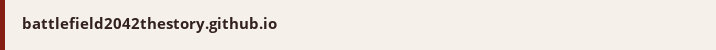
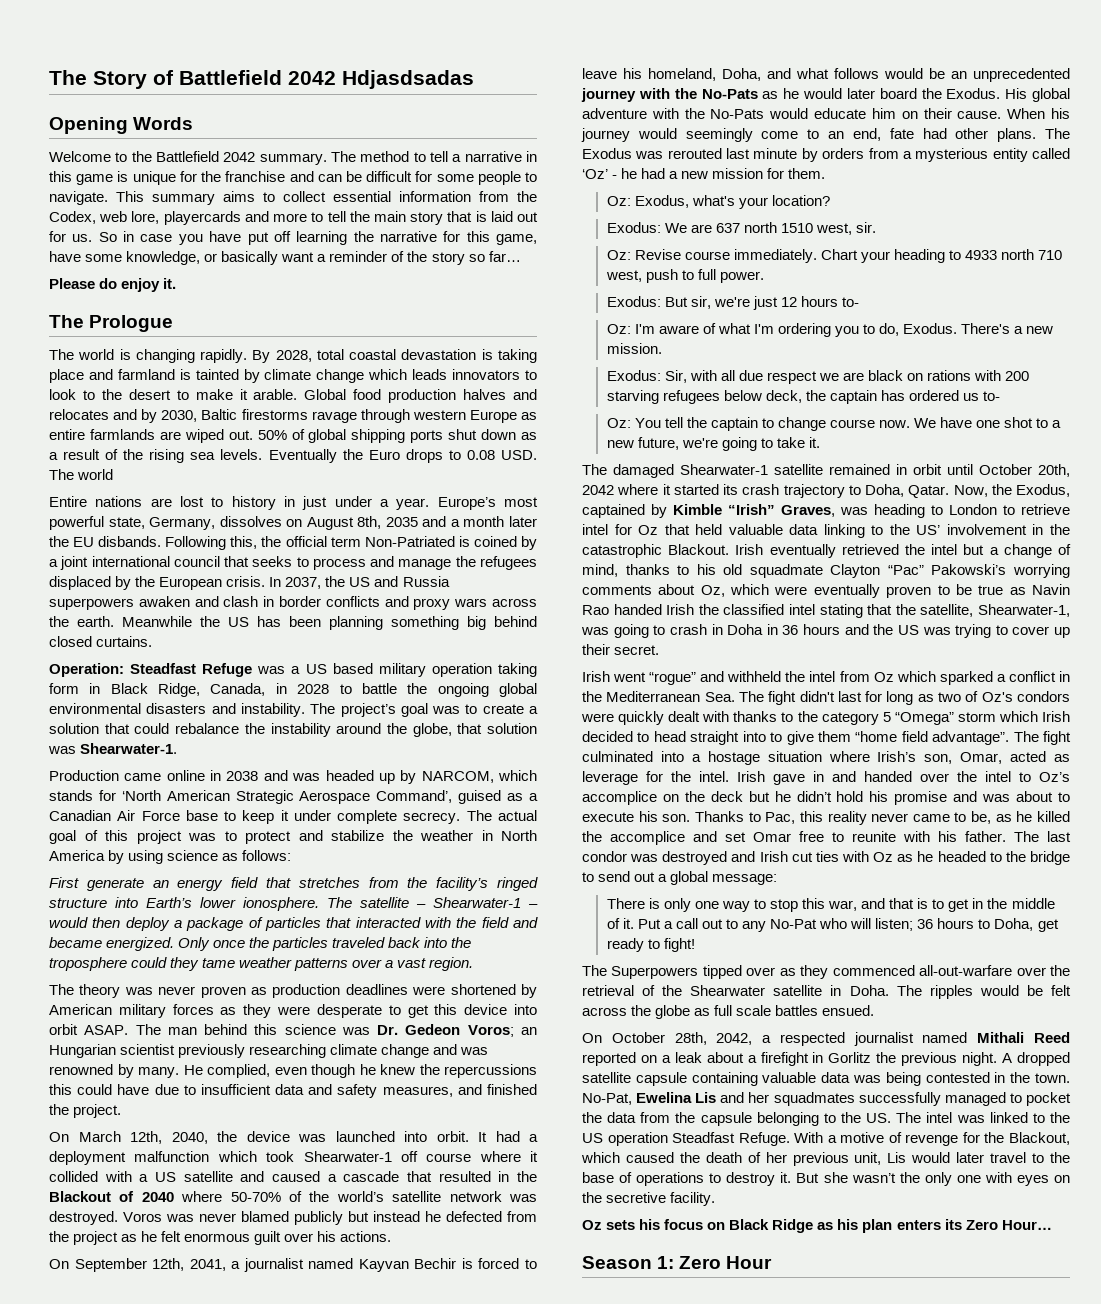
[22,17,277,33] battlefield2042thestory.github.io -> [49,70,474,89] [49,117,194,134] [49,151,537,165] [49,171,538,185] [49,191,537,205] [49,211,539,225] [49,231,537,245] [49,251,521,265] [49,278,177,292] [49,315,174,332] [49,349,537,363] [49,369,538,383] [49,389,537,403] [49,409,538,423] [49,429,537,443] [49,449,538,463] [49,469,114,480] [49,496,538,510] [49,516,538,530] [49,536,537,550] [49,556,537,570] [49,576,450,590] [49,596,538,610] [49,616,537,630] [49,636,153,647] [49,663,537,677] [49,683,538,697] [49,703,539,717] [49,723,537,737] [48,743,178,754] [49,770,538,784] [49,790,539,804] [49,810,537,824] [49,830,537,844] [49,850,292,864] [49,877,539,891] [49,897,538,911] [49,917,538,931] [49,937,472,951] [49,957,474,971] [49,984,537,998] [49,1004,537,1018] [49,1024,537,1037] [49,1044,489,1058] [49,1064,537,1078] [49,1084,537,1098] [49,1104,122,1118] [49,1131,538,1144] [49,1151,538,1165] [49,1171,538,1182] [49,1191,537,1202] [49,1211,537,1225] [49,1231,392,1245] [49,1258,538,1272] [582,68,1070,82] [581,88,1070,102] [582,108,1070,119] [581,128,1070,142] [582,148,1070,162] [582,168,826,179] [606,195,830,209] [606,222,877,235] [606,249,1063,263] [605,269,764,283] [606,296,860,310] [606,323,1054,337] [606,343,662,354] [606,370,1030,384] [606,390,1001,404] [606,417,1062,431] [606,437,821,451] [582,464,1070,478] [582,484,1070,498] [582,504,1070,518] [582,524,1070,538] [582,544,1071,558] [582,564,1070,578] [582,584,1070,598] [582,604,1070,618] [581,624,1070,638] [582,644,660,655] [582,671,1070,685] [582,691,1071,705] [581,711,1070,725] [582,731,1071,745] [582,751,1070,765] [582,771,1070,785] [582,791,1070,805] [582,811,1071,825] [582,831,1071,845] [582,851,1071,865] [582,871,778,885] [606,898,1055,912] [606,918,1059,932] [606,938,695,952] [582,965,1070,979] [582,985,1071,999] [582,1005,875,1019] [582,1032,1070,1046] [582,1052,1070,1066] [582,1072,1070,1086] [582,1092,1071,1106] [582,1112,1071,1126] [582,1132,1070,1146] [581,1152,1070,1166] [582,1172,1070,1186] [582,1192,716,1206] [582,1219,1052,1233] [582,1256,773,1269] The Story of Battlefield 2042 Hdjasdsadas // Opening Words // Welcome to the Battlefield 2042 summary. The method to tell a narrative in this game is unique for the franchise and can be difficult for some people to navigate. This summary aims to collect essential information from the Codex, web lore, playercards and more to tell the main story that is laid out for us. So in case you have put off learning the narrative for this game, have some knowledge, or basically want a reminder of the story so far… // Please do enjoy it. // The Prologue // The world is changing rapidly. By 2028, total coastal devastation is taking place and farmland is tainted by climate change which leads innovators to look to the desert to make it arable. Global food production halves and relocates and by 2030, Baltic firestorms ravage through western Europe as entire farmlands are wiped out. 50% of global shipping ports shut down as a result of the rising sea levels. Eventually the Euro drops to 0.08 USD. The world // Entire nations are lost to history in just under a year. Europe’s most powerful state, Germany, dissolves on August 8th, 2035 and a month later the EU disbands. Following this, the official term Non-Patriated is coined by a joint international council that seeks to process and manage the refugees displaced by the European crisis. In 2037, the US and Russia superpowers awaken and clash in border conflicts and proxy wars across the earth. Meanwhile the US has been planning something big behind closed curtains. // Operation: Steadfast Refuge was a US based military operation taking form in Black Ridge, Canada, in 2028 to battle the ongoing global environmental disasters and instability. The project’s goal was to create a solution that could rebalance the instability around the globe, that solution was Shearwater-1. // Production came online in 2038 and was headed up by NARCOM, which stands for ‘North American Strategic Aerospace Command’, guised as a Canadian Air Force base to keep it under complete secrecy. The actual goal of this project was to protect and stabilize the weather in North America by using science as follows: // First generate an energy field that stretches from the facility’s ringed structure into Earth’s lower ionosphere. The satellite – Shearwater-1 – would then deploy a package of particles that interacted with the field and became energized. Only once the particles traveled back into the troposphere could they tame weather patterns over a vast region. // The theory was never proven as production deadlines were shortened by American military forces as they were desperate to get this device into orbit ASAP. The man behind this science was Dr. Gedeon Voros; an Hungarian scientist previously researching climate change and was renowned by many. He complied, even though he knew the repercussions this could have due to insufficient data and safety measures, and finished the project. // On March 12th, 2040, the device was launched into orbit. It had a deployment malfunction which took Shearwater-1 off course where it collided with a US satellite and caused a cascade that resulted in the Blackout of 2040 where 50-70% of the world’s satellite network was destroyed. Voros was never blamed publicly but instead he defected from the project as he felt enormous guilt over his actions. // On September 12th, 2041, a journalist named Kayvan Bechir is forced to leave his homeland, Doha, and what follows would be an unprecedented journey with the No-Pats as he would later board the Exodus. His global adventure with the No-Pats would educate him on their cause. When his journey would seemingly come to an end, fate had other plans. The Exodus was rerouted last minute by orders from a mysterious entity called ‘Oz’ - he had a new mission for them. // Oz: Exodus, what's your location? // Exodus: We are 637 north 1510 west, sir. // Oz: Revise course immediately. Chart your heading to 4933 north 710 west, push to full power. // Exodus: But sir, we're just 12 hours to- // Oz: I'm aware of what I'm ordering you to do, Exodus. There's a new mission. // Exodus: Sir, with all due respect we are black on rations with 200 starving refugees below deck, the captain has ordered us to- // Oz: You tell the captain to change course now. We have one shot to a new future, we're going to take it. // The damaged Shearwater-1 satellite remained in orbit until October 20th, 2042 where it started its crash trajectory to Doha, Qatar. Now, the Exodus, captained by Kimble “Irish” Graves, was heading to London to retrieve intel for Oz that held valuable data linking to the US’ involvement in the catastrophic Blackout. Irish eventually retrieved the intel but a change of mind, thanks to his old squadmate Clayton “Pac” Pakowski’s worrying comments about Oz, which were eventually proven to be true as Navin Rao handed Irish the classified intel stating that the satellite, Shearwater-1, was going to crash in Doha in 36 hours and the US was trying to cover up their secret. // Irish went “rogue” and withheld the intel from Oz which sparked a conflict in the Mediterranean Sea. The fight didn't last for long as two of Oz's condors were quickly dealt with thanks to the category 5 “Omega” storm which Irish decided to head straight into to give them “home field advantage”. The fight culminated into a hostage situation where Irish’s son, Omar, acted as leverage for the intel. Irish gave in and handed over the intel to Oz’s accomplice on the deck but he didn’t hold his promise and was about to execute his son. Thanks to Pac, this reality never came to be, as he killed the accomplice and set Omar free to reunite with his father. The last condor was destroyed and Irish cut ties with Oz as he headed to the bridge to send out a global message: // There is only one way to stop this war, and that is to get in the middle of it. Put a call out to any No-Pat who will listen; 36 hours to Doha, get ready to fight! // The Superpowers tipped over as they commenced all-out-warfare over the retrieval of the Shearwater satellite in Doha. The ripples would be felt across the globe as full scale battles ensued. // On October 28th, 2042, a respected journalist named Mithali Reed reported on a leak about a firefight in Gorlitz the previous night. A dropped satellite capsule containing valuable data was being contested in the town. No-Pat, Ewelina Lis and her squadmates successfully managed to pocket the data from the capsule belonging to the US. The intel was linked to the US operation Steadfast Refuge. With a motive of revenge for the Blackout, which caused the death of her previous unit, Lis would later travel to the base of operations to destroy it. But she wasn’t the only one with eyes on the secretive facility. // Oz sets his focus on Black Ridge as his plan enters its Zero Hour… // Season 1: Zero Hour

